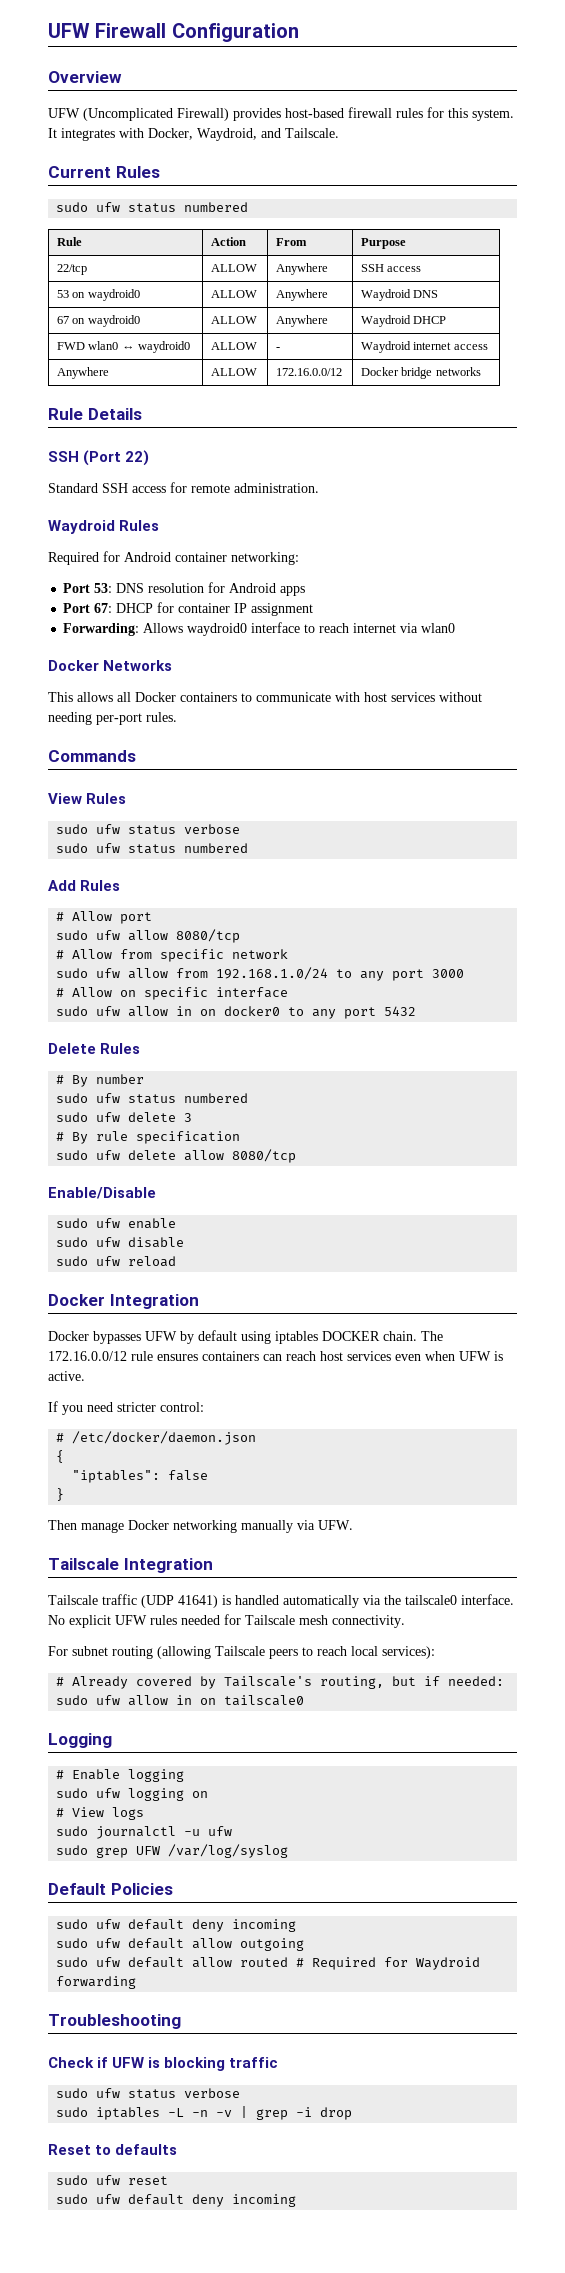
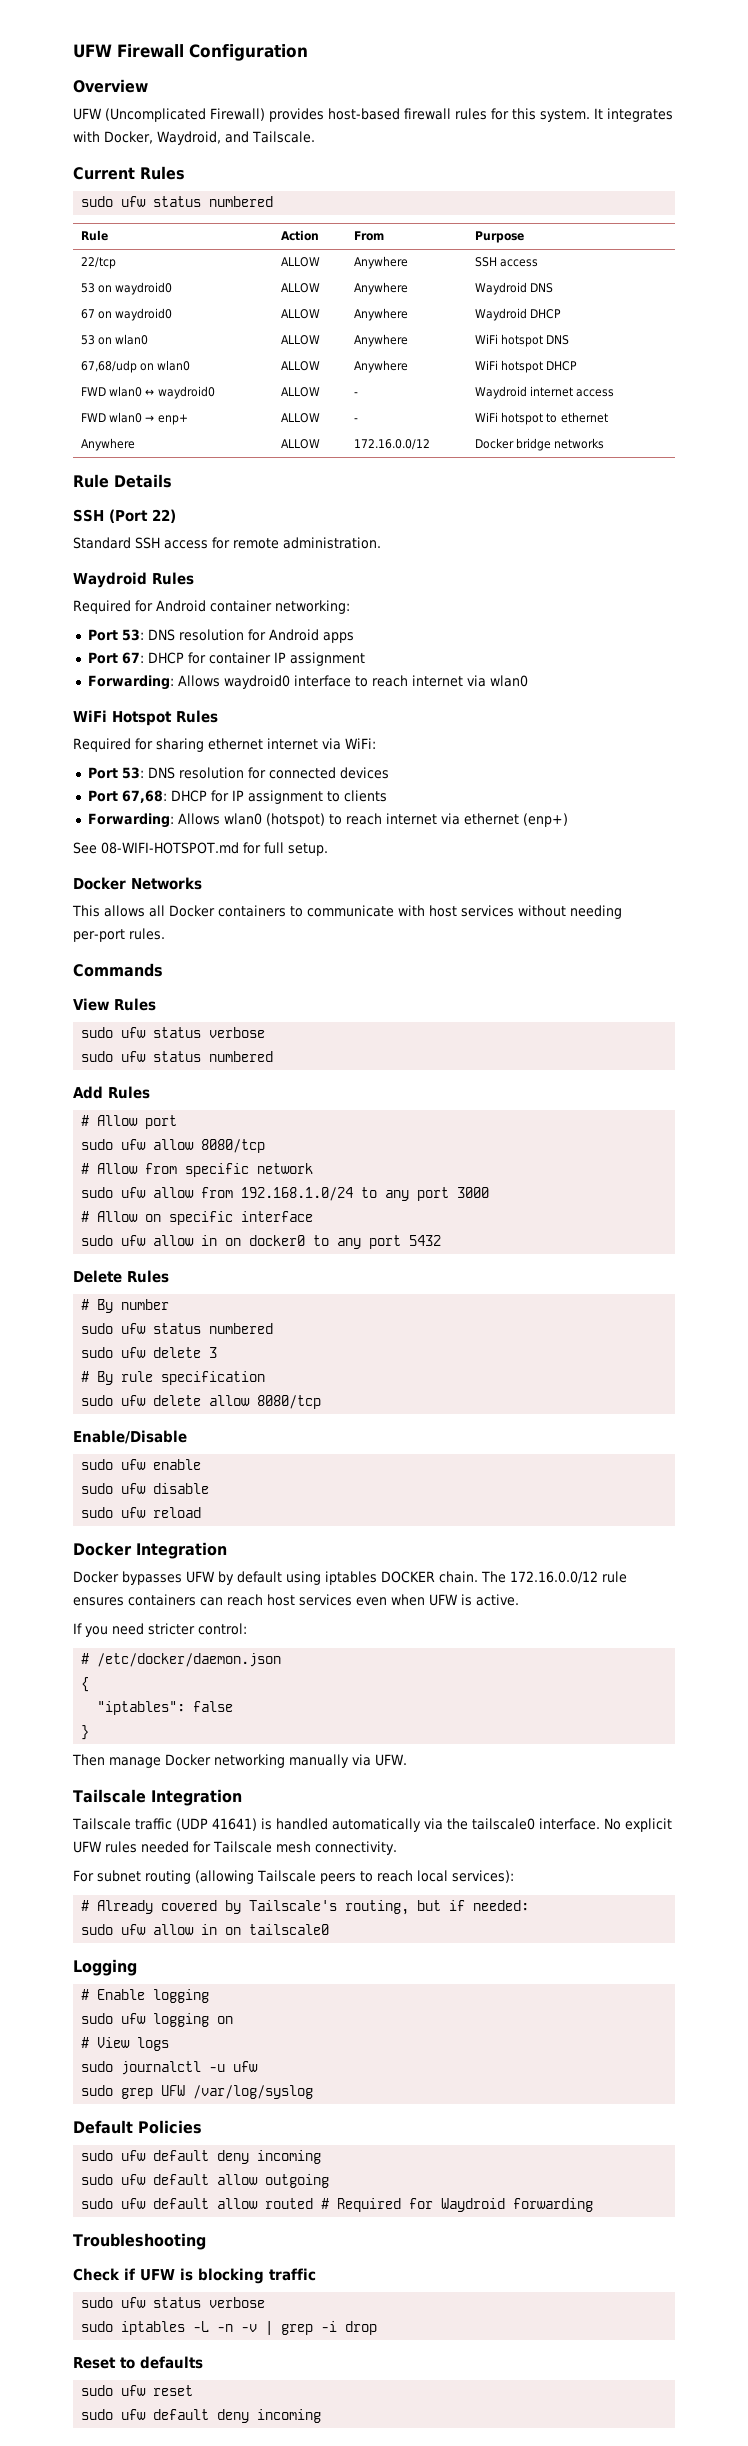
(447, 320) none -> [81,334,149,345] [281,335,321,345] [354,334,409,347] [475,334,570,347] [81,360,191,373] [281,361,321,371] [354,360,409,373] [475,360,578,373] // 53 on wlan0 | ALLOW | Anywhere | WiFi hotspot DNS // 67,68/udp on wlan0 | ALLOW | Anywhere | WiFi hotspot DHCP
(488, 347) none -> [81,412,188,425] [281,413,321,423] [354,418,359,422] [475,412,608,425] // FWD wlan0 → enp+ | ALLOW | - | WiFi hotspot to ethernet
(456, 628) none -> [73,710,218,726] [73,738,376,752] [87,767,389,779] [87,790,387,804] [87,813,568,828] [73,842,328,856] // WiFi Hotspot Rules // Required for sharing ethernet internet via WiFi: // Port 53: DNS resolution for connected devices // Port 67,68: DHCP for IP assignment to clients // Forwarding: Allows wlan0 (hotspot) to reach internet via ethernet (enp+) // See 08-WIFI-HOTSPOT.md for full setup.

